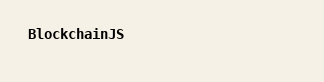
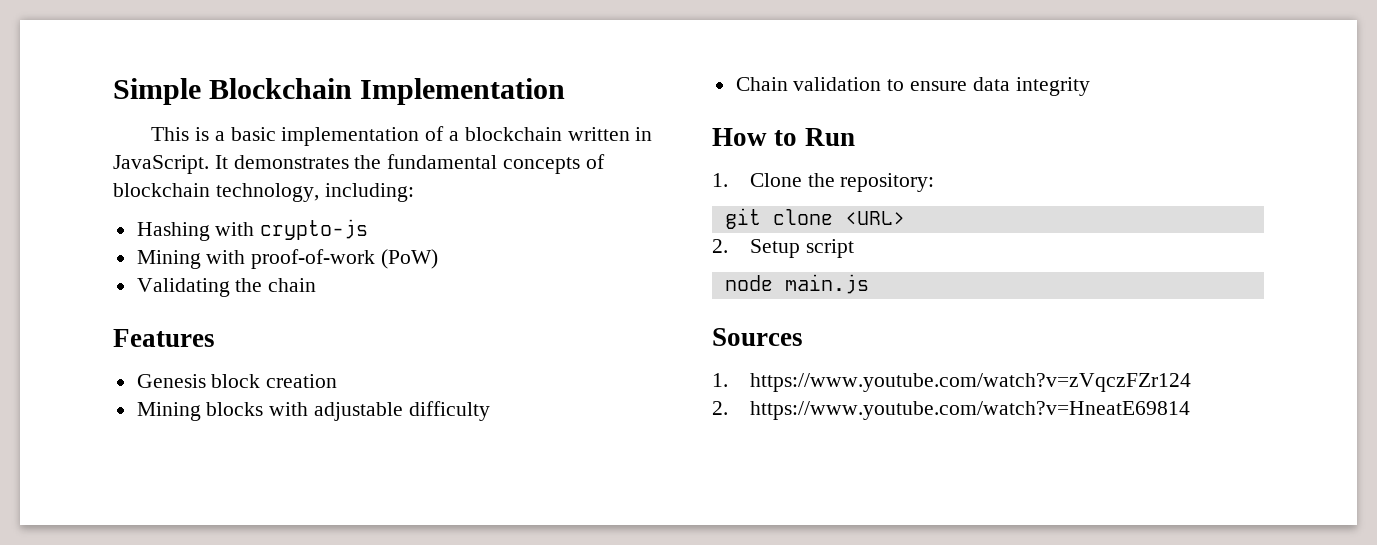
[28,28,124,39] BlockchainJS -> [113,78,566,105] [151,126,653,146] [113,154,605,174] [113,183,414,202] [136,219,369,241] [136,249,439,269] [136,278,317,297] [113,329,215,347] [136,374,338,388] [136,401,490,421] [735,77,1090,96] [712,128,855,146] [712,173,935,192] [724,208,905,229] [712,239,854,258] [724,274,869,294] [712,328,803,346] [712,373,1191,392] [712,401,1190,420] Simple Blockchain Implementation // This is a basic implementation of a blockchain written in JavaScript. It demonstrates the fundamental concepts of blockchain technology, including: // Hashing with crypto-js // Mining with proof-of-work (PoW) // Validating the chain // Features // Genesis block creation // Mining blocks with adjustable difficulty // Chain validation to ensure data integrity // How to Run // 1. Clone the repository: // git clone <URL> // 2. Setup script // node main.js // Sources // 1. https://www.youtube.com/watch?v=zVqczFZr124 // 2. https://www.youtube.com/watch?v=HneatE69814

